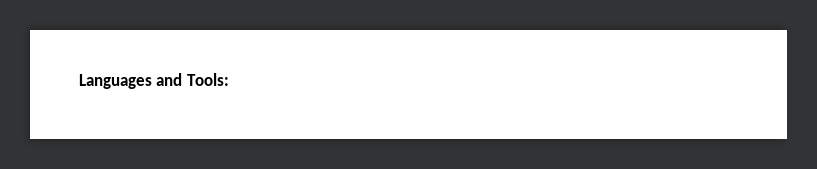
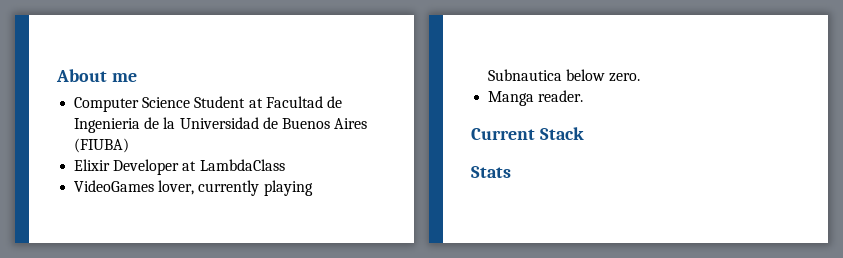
[79,73,229,89] Languages and Tools: -> [56,69,137,82] [74,96,342,112] [74,117,368,133] [74,138,130,153] [74,159,285,175] [74,180,313,196] [488,69,641,82] [488,90,584,106] [471,127,584,140] [471,166,511,178] About me // Computer Science Student at Facultad de Ingenieria de la Universidad de Buenos Aires (FIUBA) // Elixir Developer at LambdaClass // VideoGames lover, currently playing Subnautica below zero. // Manga reader. // Current Stack // Stats

